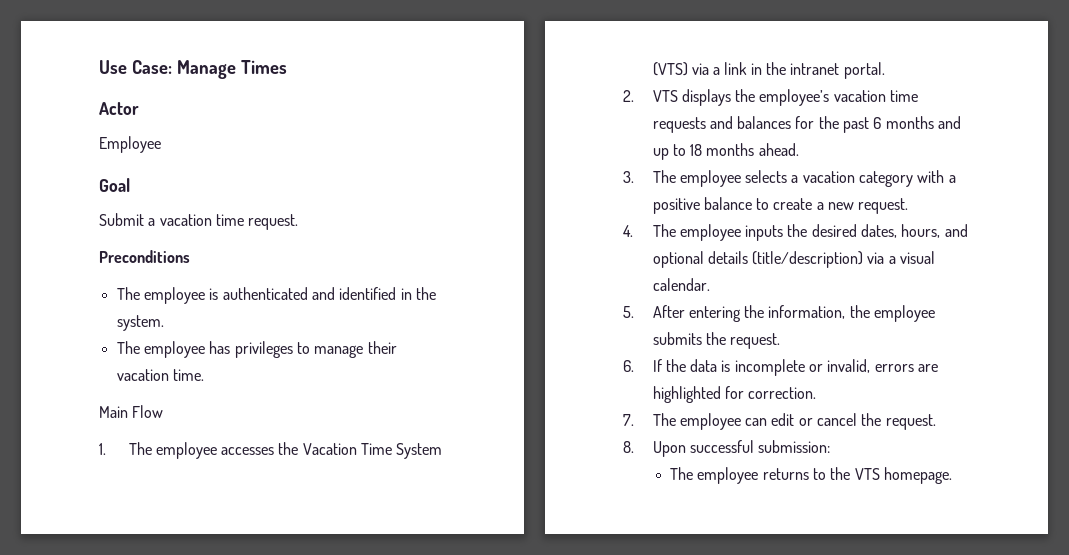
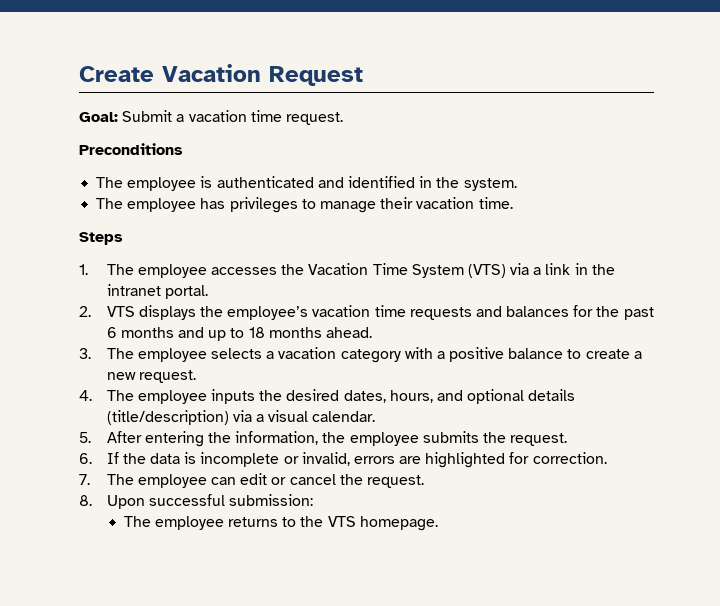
[99,60,287,79] [99,102,139,115] [99,136,161,153] [99,178,130,192] Use Case: Manage Times // Actor // Employee // Goal // -> [79,64,363,86] [79,112,118,122] Create Vacation Request // Goal:
[99,405,164,418] Main Flow -> [79,232,123,245] Steps

